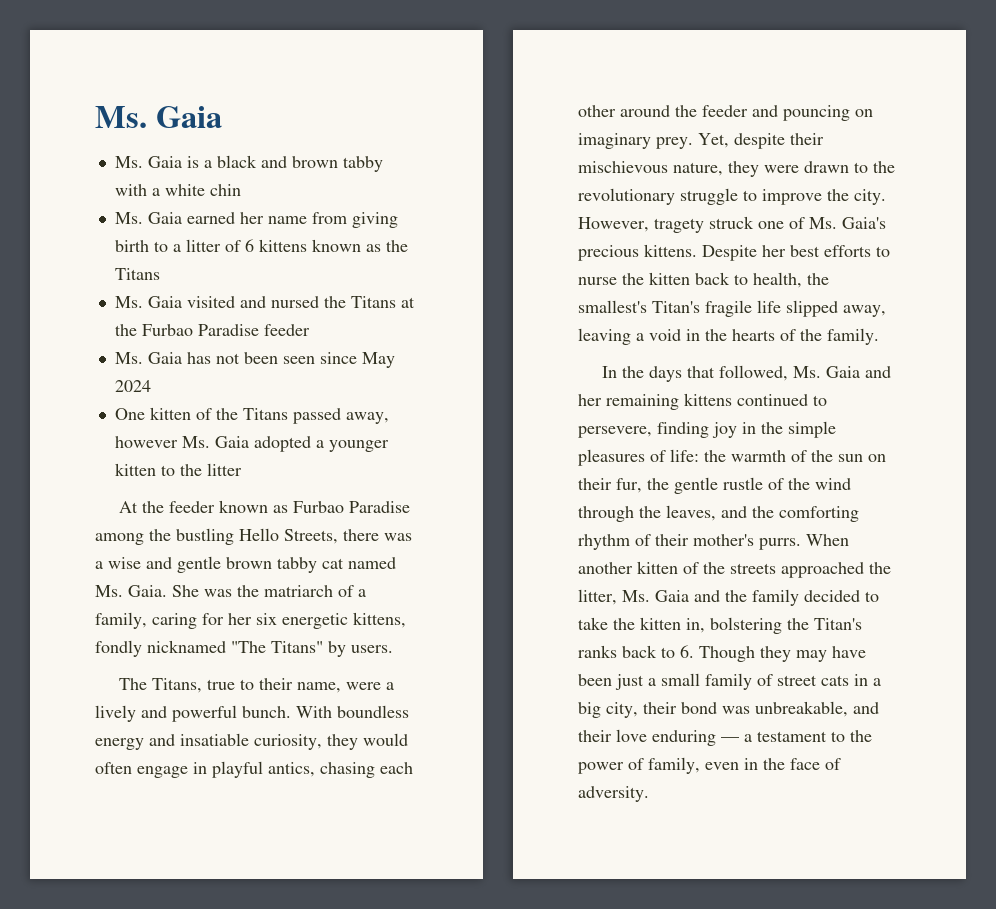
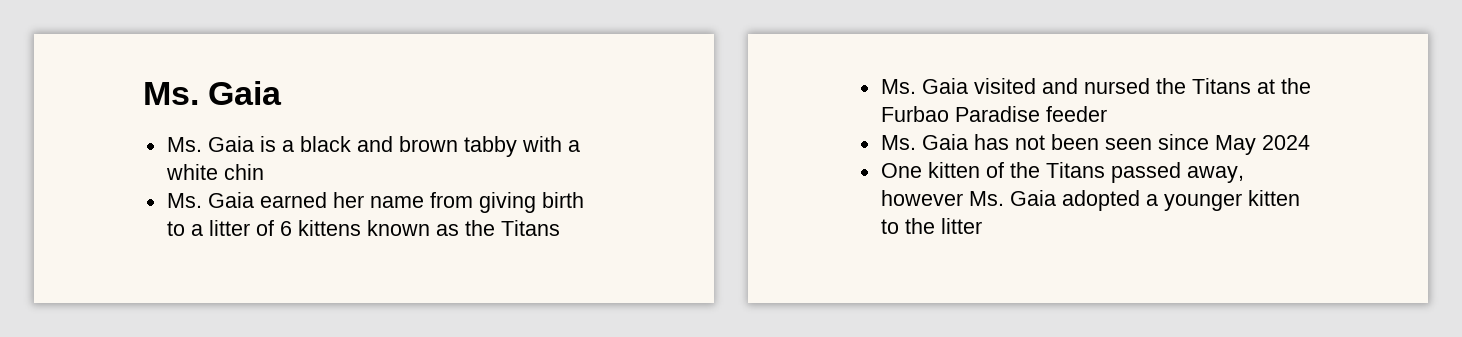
[119,500,411,513] [95,528,412,545] [95,556,396,573] [95,585,366,597] [95,612,406,629] [95,640,393,657] [119,678,395,693] [95,705,409,722] [95,733,408,750] [95,761,413,778] [578,105,873,121] [578,133,824,149] [578,161,895,177] [578,188,886,205] [578,216,886,233] [578,244,890,261] [578,272,829,288] [578,300,886,317] [578,328,879,345] [602,365,892,382] [578,393,827,410] [578,421,836,438] [578,449,886,466] [578,477,851,494] [578,505,859,522] [578,534,849,550] [578,561,891,578] [578,589,879,606] [578,617,862,634] [578,645,866,662] [578,673,881,690] [578,701,879,718] [578,729,872,746] [578,757,841,774] [578,786,649,802] // At the feeder known as Furbao Paradise among the bustling Hello Streets, there was a wise and gentle brown tabby cat named Ms. Gaia. She was the matriarch of a family, caring for her six energetic kittens, fondly nicknamed "The Titans" by users. // The Titans, true to their name, were a lively and powerful bunch. With boundless energy and insatiable curiosity, they would often engage in playful antics, chasing each other around the feeder and pouncing on imaginary prey. Yet, despite their mischievous nature, they were drawn to the revolutionary struggle to improve the city. However, tragety struck one of Ms. Gaia's precious kittens. Despite her best efforts to nurse the kitten back to health, the smallest's Titan's fragile life slipped away, leaving a void in the hearts of the family. // In the days that followed, Ms. Gaia and her remaining kittens continued to persevere, finding joy in the simple pleasures of life: the warmth of the sun on their fur, the gentle rustle of the wind through the leaves, and the comforting rhythm of their mother's purrs. When another kitten of the streets approached the litter, Ms. Gaia and the family decided to take the kitten in, bolstering the Titan's ranks back to 6. Though they may have been just a small family of street cats in a big city, their bond was unbreakable, and their love enduring — a testament to the power of family, even in the face of adversity. -> (982, 226) none

